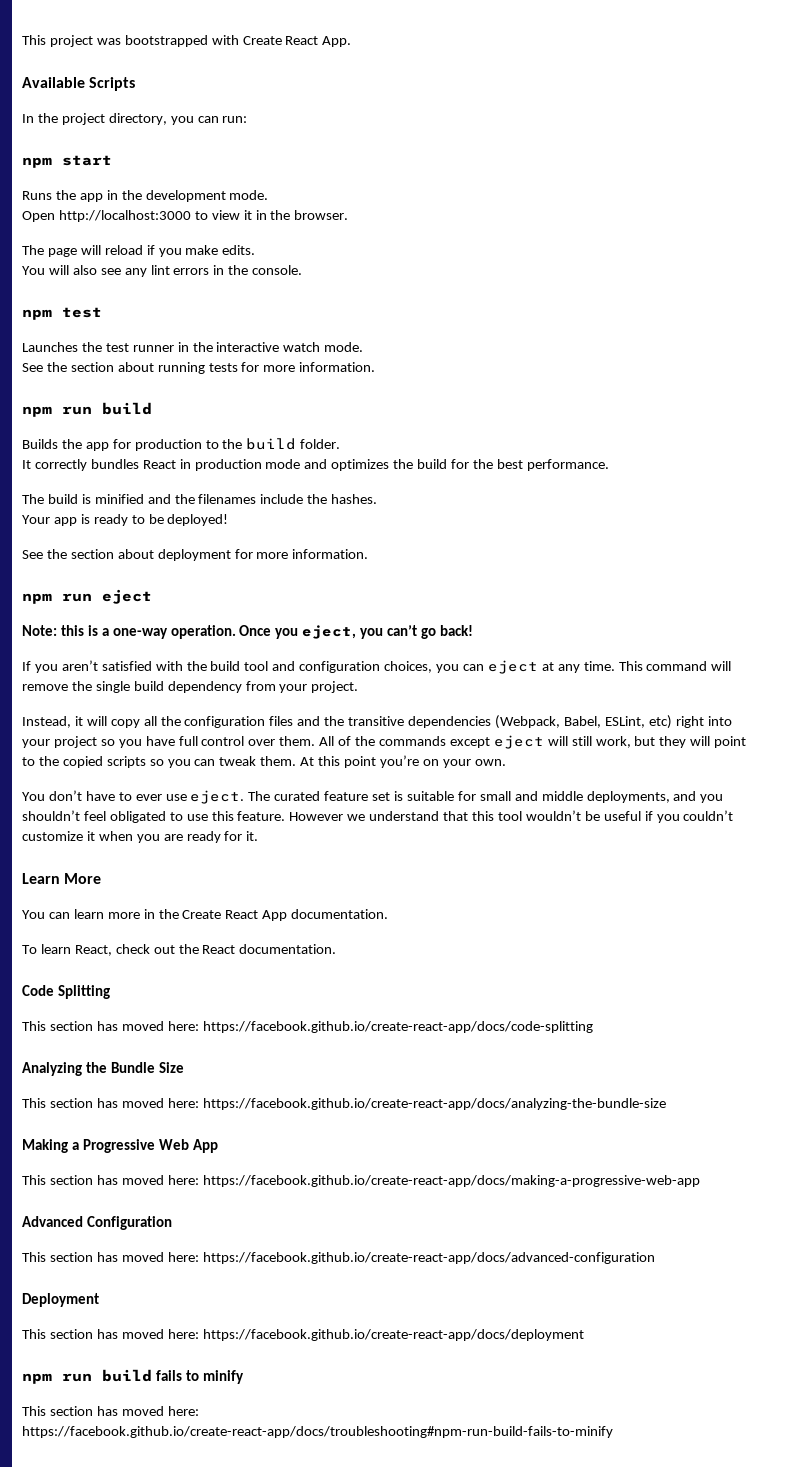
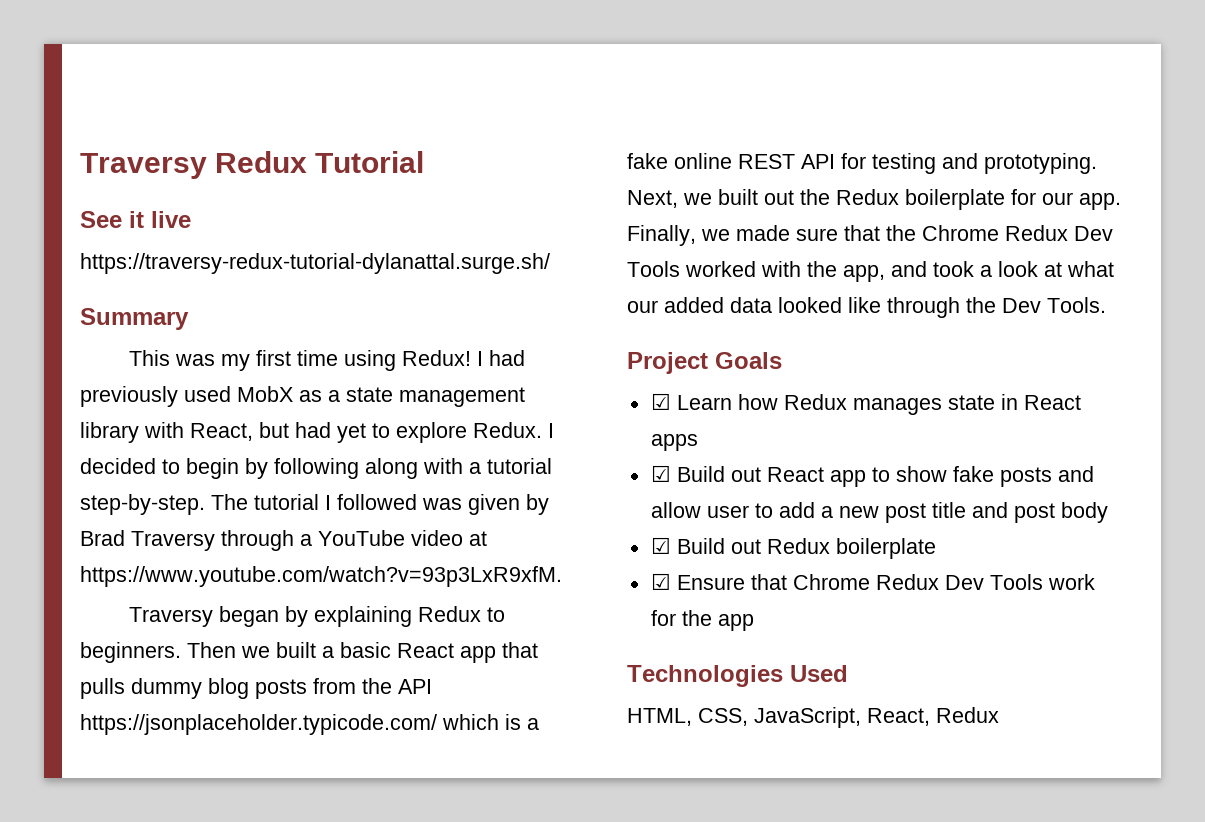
[22,35,352,47] [22,77,136,91] [22,113,248,125] [22,155,112,168] [22,190,269,202] [22,210,349,222] [22,245,256,257] [22,265,303,277] [22,307,102,320] [22,342,364,352] [22,362,376,374] [22,402,152,417] [22,438,341,451] [22,459,609,471] [22,494,378,504] [22,514,229,526] [22,549,369,561] [22,589,152,604] [22,625,473,639] [22,660,732,674] [22,681,359,693] [22,715,732,729] [22,735,747,749] [22,755,506,768] [22,790,724,804] [22,810,734,823] [22,831,259,843] [22,873,102,884] [22,909,389,921] [22,944,337,956] [22,985,111,999] [22,1021,593,1033] [22,1062,185,1076] [22,1098,666,1110] [22,1139,219,1153] [22,1175,700,1187] [22,1216,173,1230] [22,1252,655,1264] [22,1293,99,1307] [22,1329,584,1341] [22,1369,245,1384] [22,1406,199,1416] [22,1426,613,1438] This project was bootstrapped with Create React App. // Available Scripts // In the project directory, you can run: // npm start // Runs the app in the development mode. // Open http://localhost:3000 to view it in the browser. // The page will reload if you make edits. // You will also see any lint errors in the console. // npm test // Launches the test runner in the interactive watch mode. // See the section about running tests for more information. // npm run build // Builds the app for production to the build folder. // It correctly bundles React in production mode and optimizes the build for the best performance. // The build is minified and the filenames include the hashes. // Your app is ready to be deployed! // See the section about deployment for more information. // npm run eject // Note: this is a one-way operation. Once you eject, you can’t go back! // If you aren’t satisfied with the build tool and configuration choices, you can eject at any time. This command will remove the single build dependency from your project. // Instead, it will copy all the configuration files and the transitive dependencies (Webpack, Babel, ESLint, etc) right into your project so you have full control over them. All of the commands except eject will still work, but they will point to the copied scripts so you can tweak them. At this point you’re on your own. // You don’t have to ever use eject. The curated feature set is suitable for small and middle deployments, and you shouldn’t feel obligated to use this feature. However we understand that this tool wouldn’t be useful if you couldn’t customize it when you are ready for it. // Learn More // You can learn more in the Create React App documentation. // To learn React, check out the React documentation. // Code Splitting // This section has moved here: https://facebook.github.io/create-react-app/docs/code-splitting // Analyzing the Bundle Size // This section has moved here: https://facebook.github.io/create-react-app/docs/analyzing-the-bundle-size // Making a Progressive Web App // This section has moved here: https://facebook.github.io/create-react-app/docs/making-a-progressive-web-app // Advanced Configuration // This section has moved here: https://facebook.github.io/create-react-app/docs/advanced-configuration // Deployment // This section has moved here: https://facebook.github.io/create-react-app/docs/deployment // npm run build fails to minify // This section has moved here: https://facebook.github.io/create-react-app/docs/troubleshooting#npm-run-build-fails-to-minify -> [80,151,425,179] [80,211,191,228] [80,253,550,274] [80,308,189,330] [129,350,526,371] [80,386,525,407] [80,422,554,443] [80,458,552,479] [80,494,549,515] [80,530,487,551] [80,566,562,587] [129,606,506,627] [80,642,538,663] [80,678,432,699] [80,714,539,735] [627,153,1097,174] [627,189,1121,210] [627,225,1113,246] [627,261,1114,282] [627,297,1106,318] [627,352,782,374] [650,393,1081,415] [650,434,698,451] [650,465,1094,487] [650,502,1108,523] [650,537,936,559] [650,573,1095,590] [650,610,754,631] [627,665,848,687] [627,707,999,728] Traversy Redux Tutorial // See it live // https://traversy-redux-tutorial-dylanattal.surge.sh/ // Summary // This was my first time using Redux! I had previously used MobX as a state management library with React, but had yet to explore Redux. I decided to begin by following along with a tutorial step-by-step. The tutorial I followed was given by Brad Traversy through a YouTube video at https://www.youtube.com/watch?v=93p3LxR9xfM. // Traversy began by explaining Redux to beginners. Then we built a basic React app that pulls dummy blog posts from the API https://jsonplaceholder.typicode.com/ which is a fake online REST API for testing and prototyping. Next, we built out the Redux boilerplate for our app. Finally, we made sure that the Chrome Redux Dev Tools worked with the app, and took a look at what our added data looked like through the Dev Tools. // Project Goals // ☑ Learn how Redux manages state in React apps // ☑ Build out React app to show fake posts and allow user to add a new post title and post body // ☑ Build out Redux boilerplate // ☑ Ensure that Chrome Redux Dev Tools work for the app // Technologies Used // HTML, CSS, JavaScript, React, Redux

